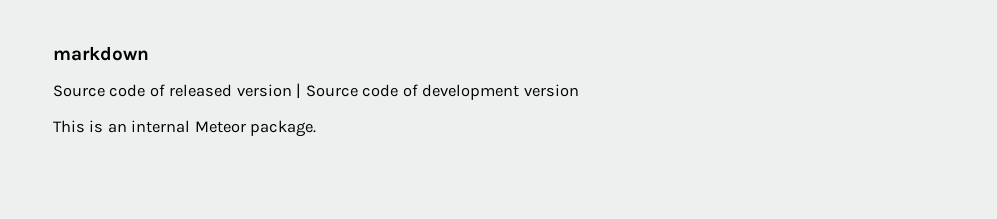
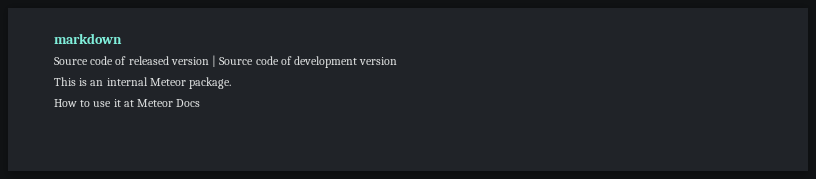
(317, 128) none -> [54,99,201,107] // How to use it at Meteor Docs

